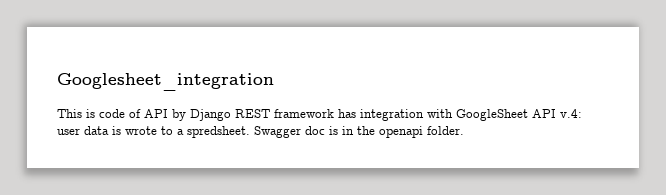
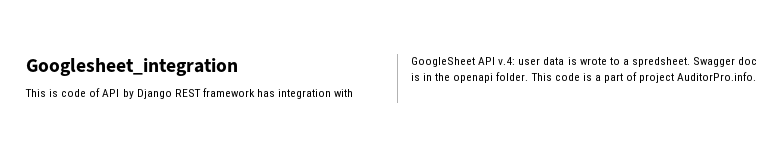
(464, 130) none -> [530,72,757,83] This code is a part of project AuditorPro.info.

